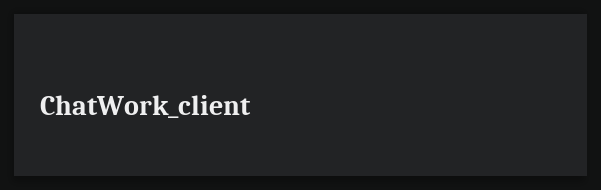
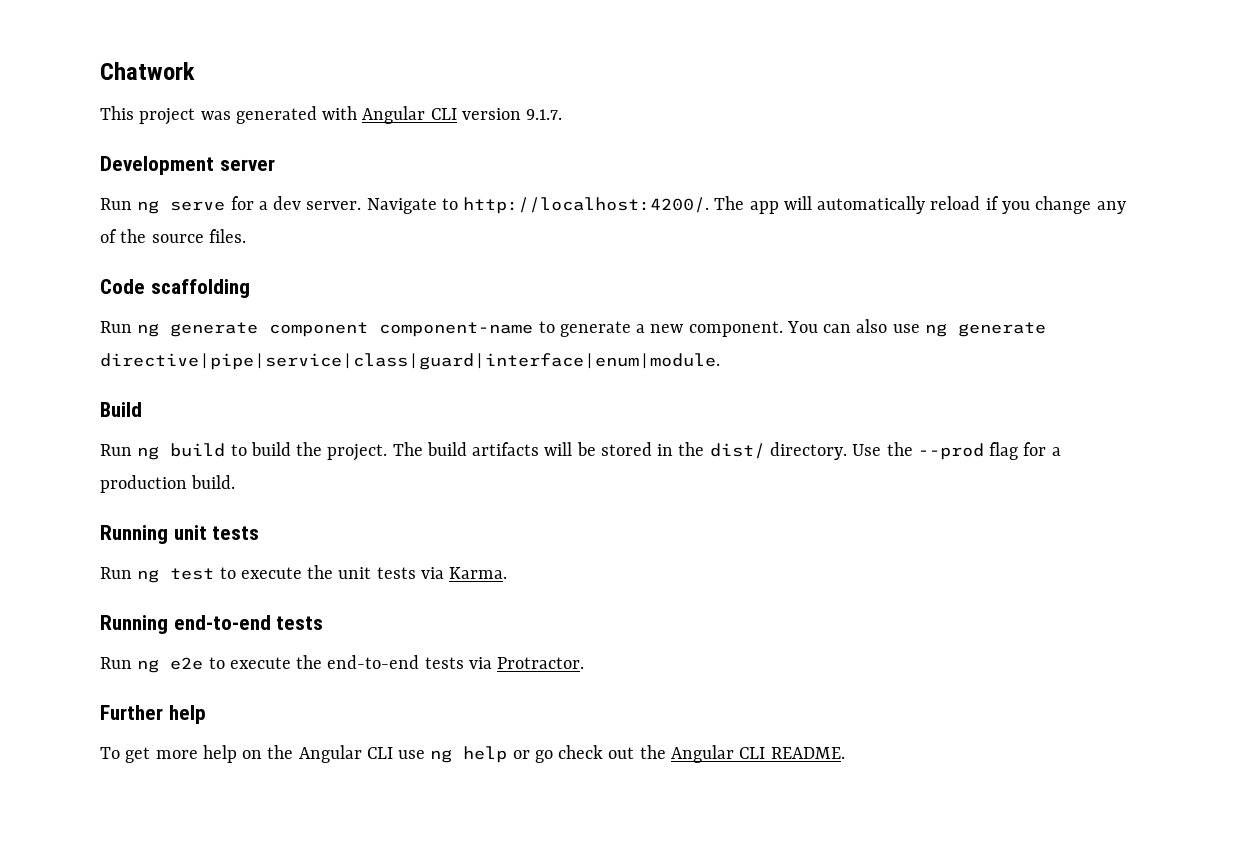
[40,95,251,118] ChatWork_client -> [100,62,195,80] [100,106,563,125] [100,156,275,175] [100,196,1126,214] [100,229,246,243] [100,279,250,298] [100,319,1046,337] [100,353,720,370] [100,402,142,417] [100,442,1061,461] [100,475,236,493] [100,525,260,544] [100,565,508,583] [100,615,324,634] [100,655,585,673] [100,705,206,724] [100,745,845,763] Chatwork // This project was generated with Angular CLI version 9.1.7. // Development server // Run ng serve for a dev server. Navigate to http://localhost:4200/. The app will automatically reload if you change any of the source files. // Code scaffolding // Run ng generate component component-name to generate a new component. You can also use ng generate directive|pipe|service|class|guard|interface|enum|module. // Build // Run ng build to build the project. The build artifacts will be stored in the dist/ directory. Use the --prod flag for a production build. // Running unit tests // Run ng test to execute the unit tests via Karma. // Running end-to-end tests // Run ng e2e to execute the end-to-end tests via Protractor. // Further help // To get more help on the Angular CLI use ng help or go check out the Angular CLI README.

